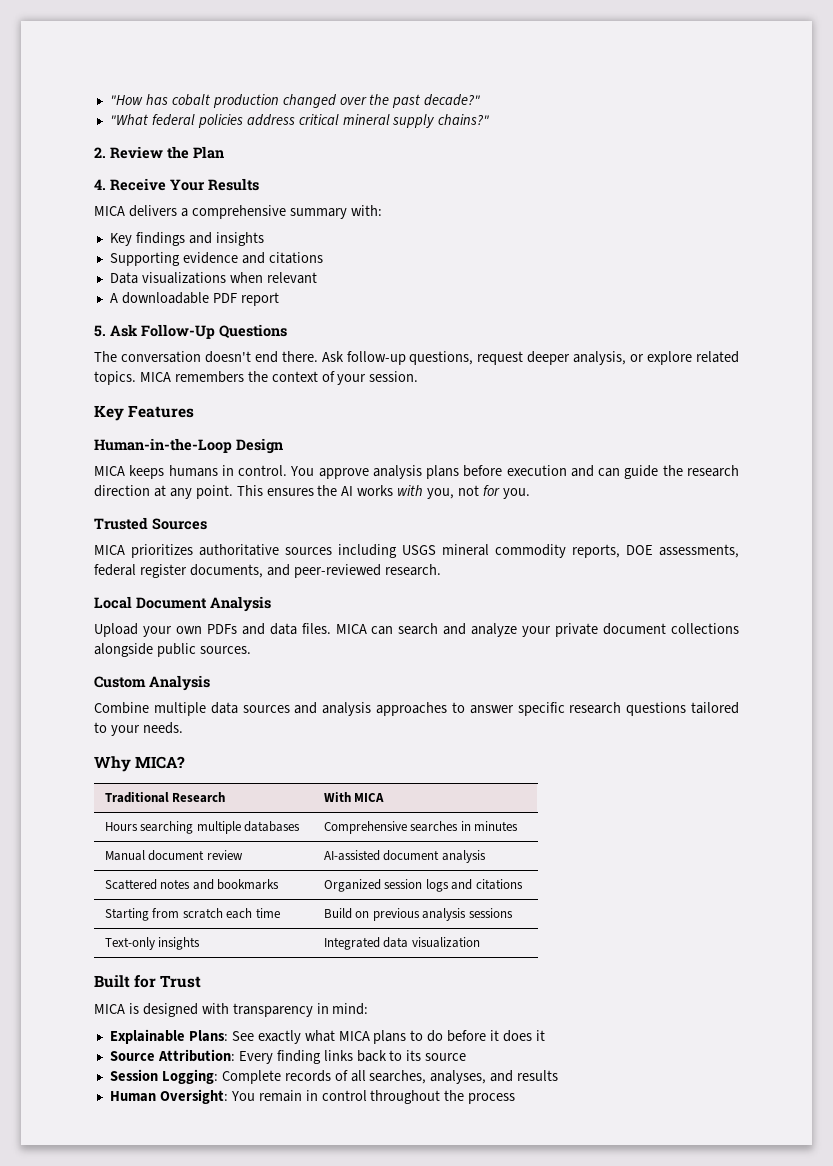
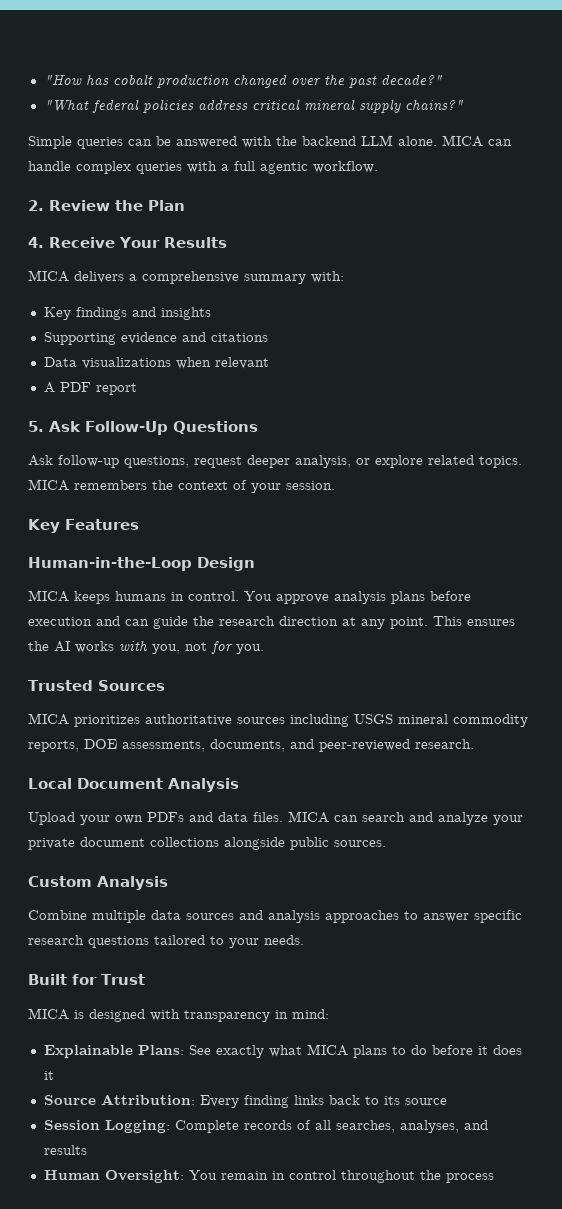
(490, 119) none -> [28,135,512,149] [28,161,378,174] // Simple queries can be answered with the backend LLM alone. MICA can handle complex queries with a full agentic workflow.
[121,292,209,304] downloadable -> (55, 387) none
[94,351,318,363] The conversation doesn't end there. -> (258, 427) none
[94,564,187,578] federal register -> (205, 746) none
[94,756,186,772] [104,792,226,803] [323,792,385,802] [104,821,301,834] [323,821,519,834] [104,850,243,861] [323,850,486,863] [104,879,280,890] [323,879,523,892] [104,908,280,921] [323,908,513,921] [104,937,201,950] [323,937,480,950] // Why MICA? // Traditional Research | With MICA // Hours searching multiple databases | Comprehensive searches in minutes // Manual document review | AI-assisted document analysis // Scattered notes and bookmarks | Organized session logs and citations // Starting from scratch each time | Build on previous analysis sessions // Text-only insights | Integrated data visualization -> (304, 940) none

